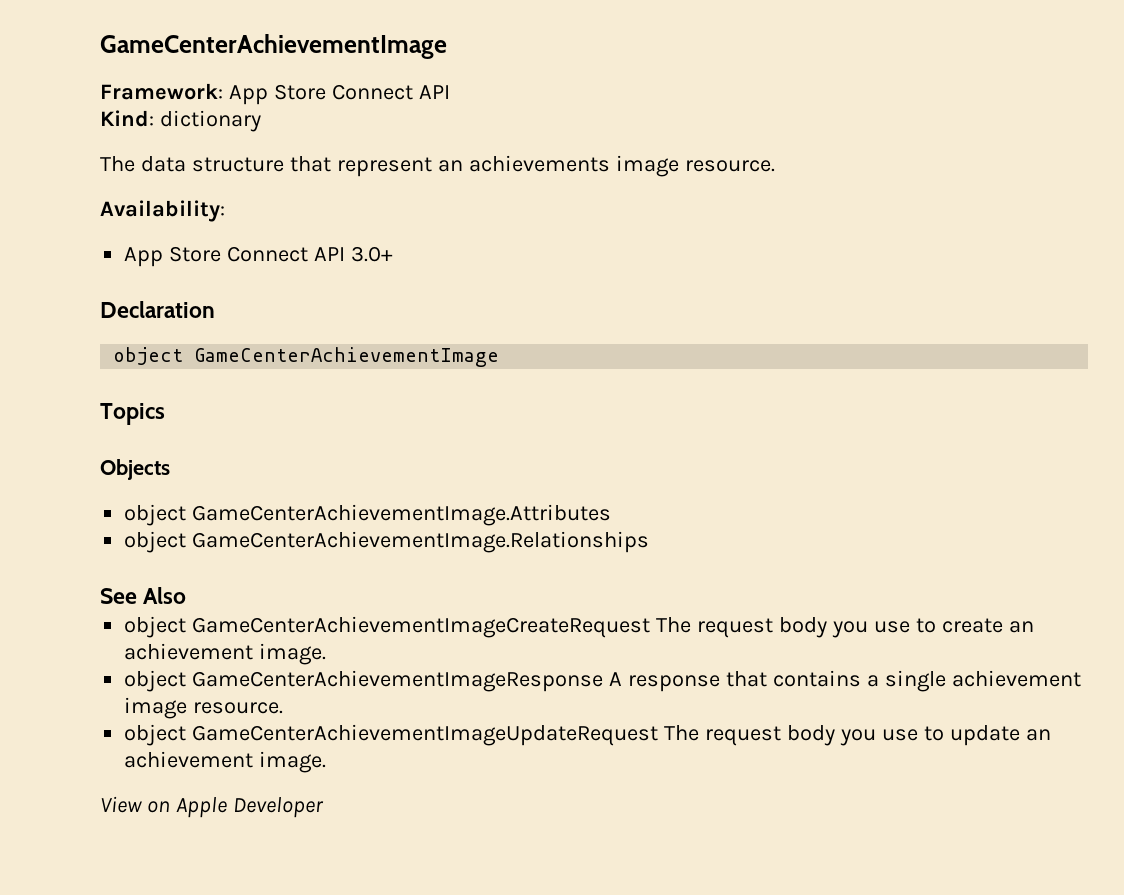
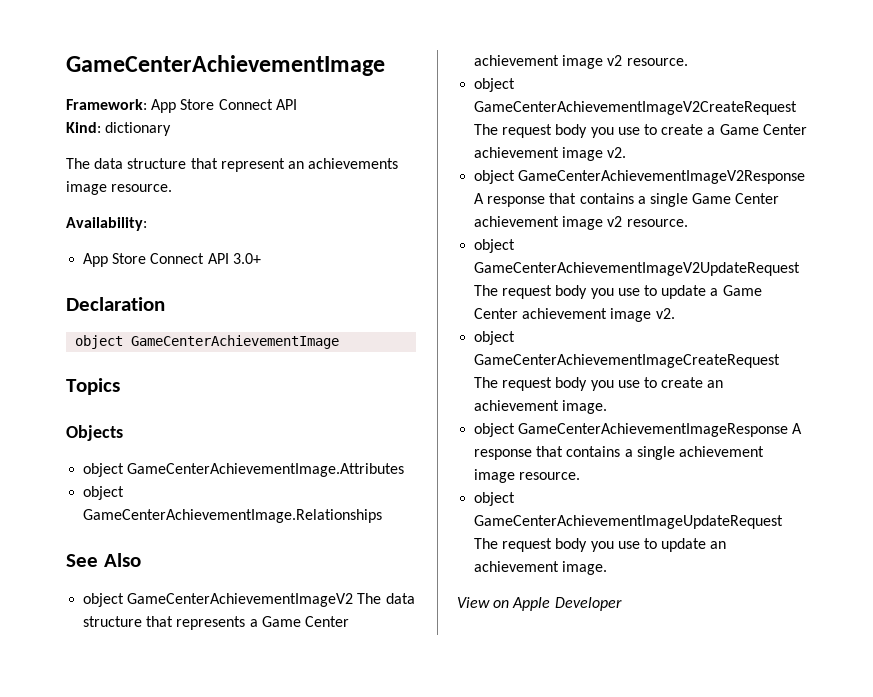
(187, 595) none -> [83,593,415,607] [83,616,349,630] [474,55,688,69] [474,78,516,92] [474,101,798,115] [474,124,807,138] [474,147,627,161] [474,170,806,184] [474,193,780,207] [474,216,688,230] [474,239,516,253] [474,262,801,276] [474,285,762,299] [474,308,675,322] // object GameCenterAchievementImageV2 The data structure that represents a Game Center achievement image v2 resource. // object GameCenterAchievementImageV2CreateRequest The request body you use to create a Game Center achievement image v2. // object GameCenterAchievementImageV2Response A response that contains a single Game Center achievement image v2 resource. // object GameCenterAchievementImageV2UpdateRequest The request body you use to update a Game Center achievement image v2.

